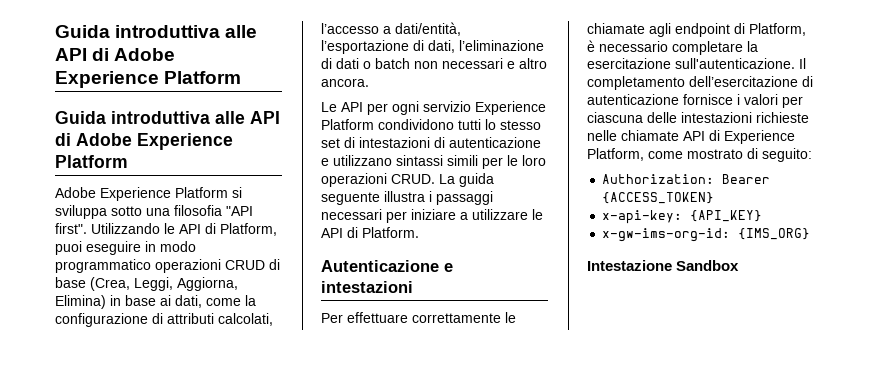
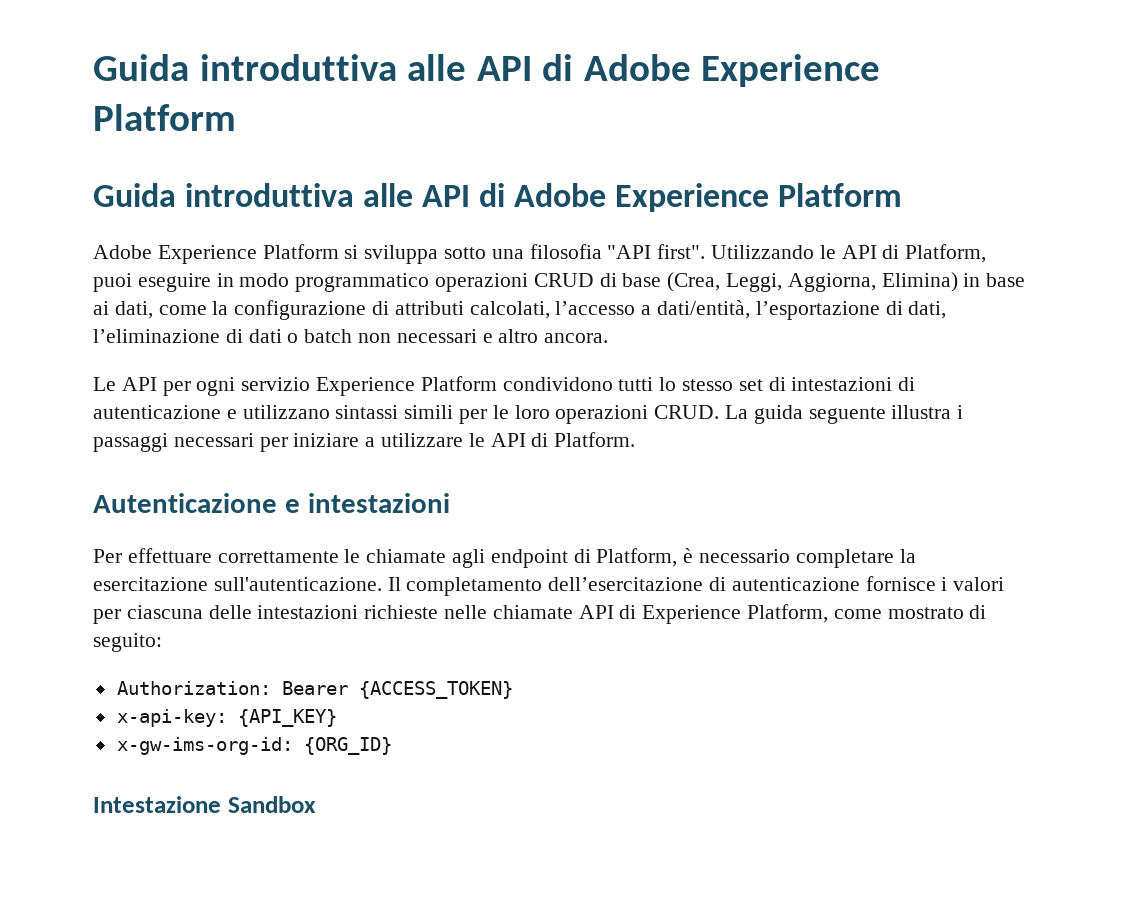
[738,228,811,240] {IMS_ORG} -> [303,737,392,755] {ORG_ID}

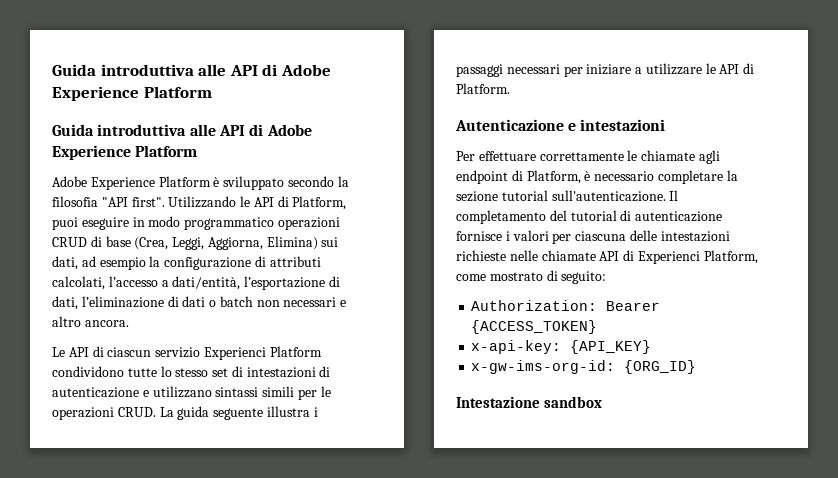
[344,245,524,264] si sviluppa sotto una -> [213,176,349,190] è sviluppato secondo la
[963,273,1026,287] [93,301,207,319] in base ai dati, come -> [321,237,339,247] [52,256,146,270] sui dati, ad esempio
[162,377,416,396] per ogni servizio Experience -> [92,346,266,360] di ciascun servizio Experienci
[618,377,654,391] tutti -> [127,368,157,377] tutte
[514,405,550,419] loro -> (331, 391) none
[93,577,208,591] esercitazione -> [456,190,548,202] sezione tutorial
[548,577,704,591] dell’esercitazione -> [549,210,617,221] del tutorial
[642,605,742,624] Experience -> [637,251,700,264] Experienci
[227,796,316,813] Sandbox -> [543,396,602,408] sandbox

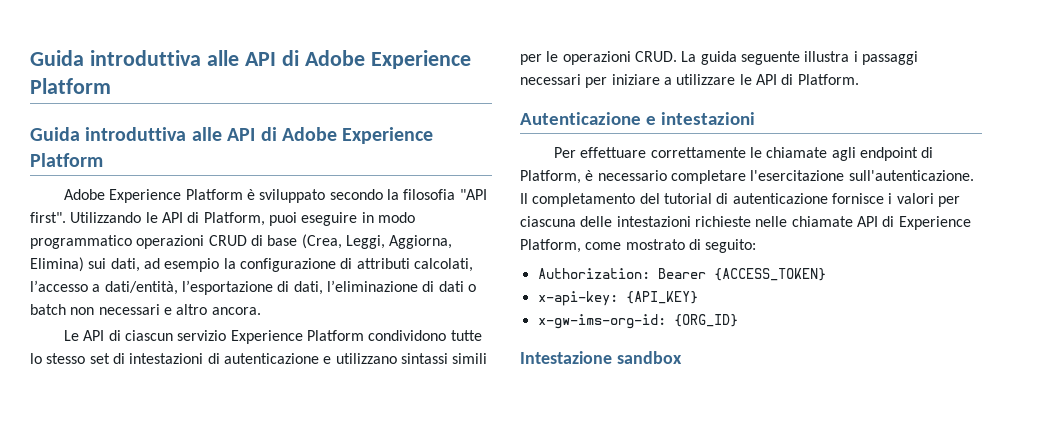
[203,347,266,360] Experienci -> [230,330,303,344] Experience
[726,170,738,181] [456,190,548,202] la sezione tutorial -> [750,170,845,181] l'esercitazione
[637,251,700,264] Experienci -> [898,216,971,230] Experience

